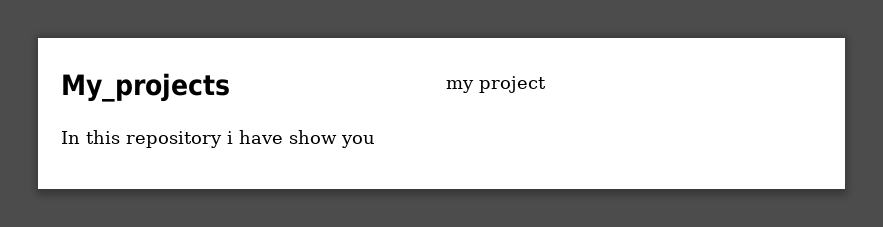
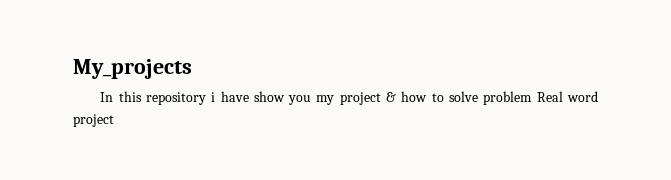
(546, 84) none -> [386,91,598,105] [73,114,114,127] & how to solve problem Real word project

